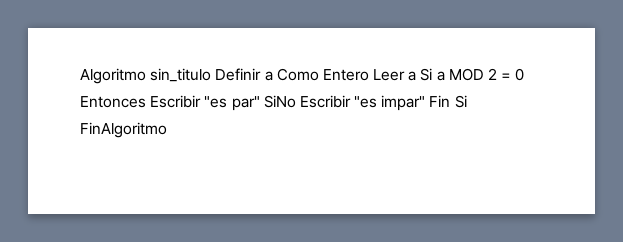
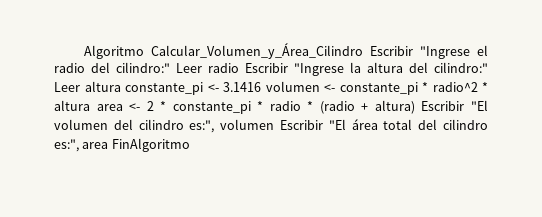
[150,68,525,82] [80,95,467,111] sin_titulo Definir a Como Entero Leer a Si a MOD 2 = 0 Entonces Escribir "es par" SiNo Escribir "es impar" Fin Si -> [150,43,488,59] [54,62,488,76] [54,81,488,95] [54,100,489,114] [54,119,489,133] [54,139,109,152] Calcular_Volumen_y_Área_Cilindro Escribir "Ingrese el radio del cilindro:" Leer radio Escribir "Ingrese la altura del cilindro:" Leer altura constante_pi <- 3.1416 volumen <- constante_pi * radio^2 * altura area <- 2 * constante_pi * radio * (radio + altura) Escribir "El volumen del cilindro es:", volumen Escribir "El área total del cilindro es:", area

